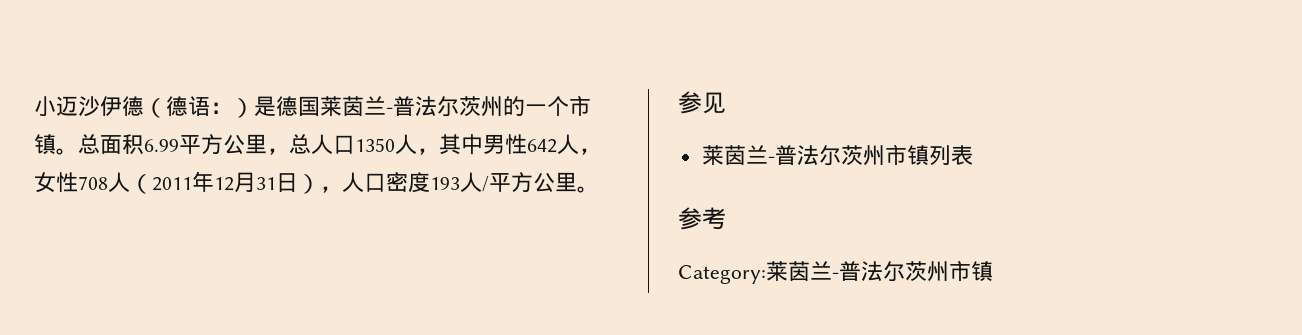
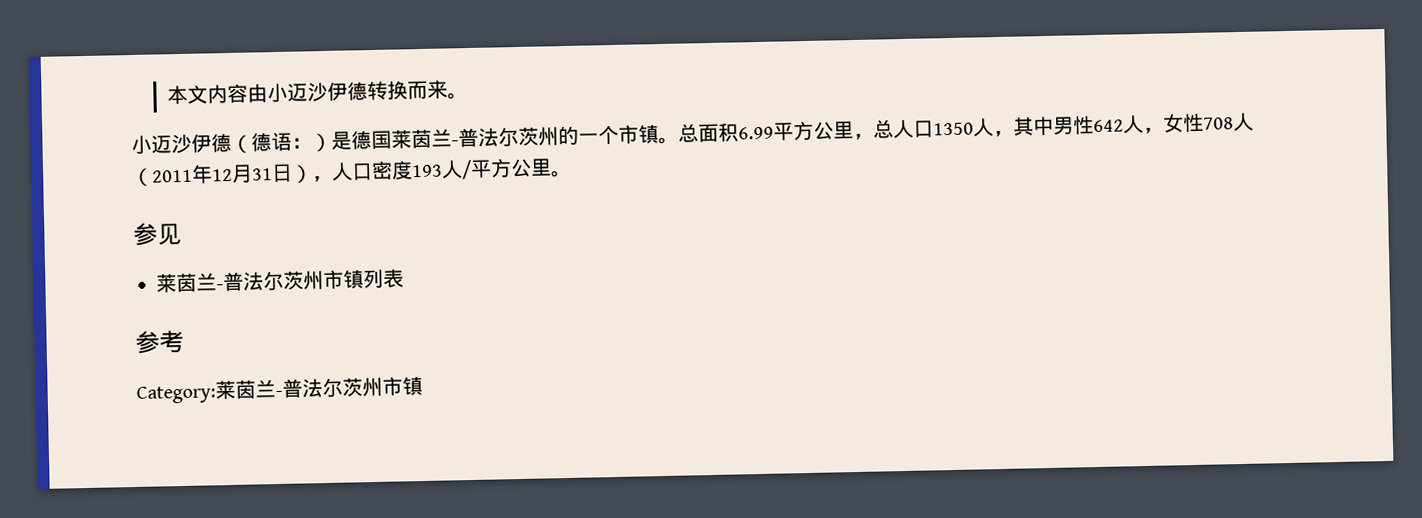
(34, 106) none -> [167,79,469,105] 本文内容由小迈沙伊德转换而来。 //

